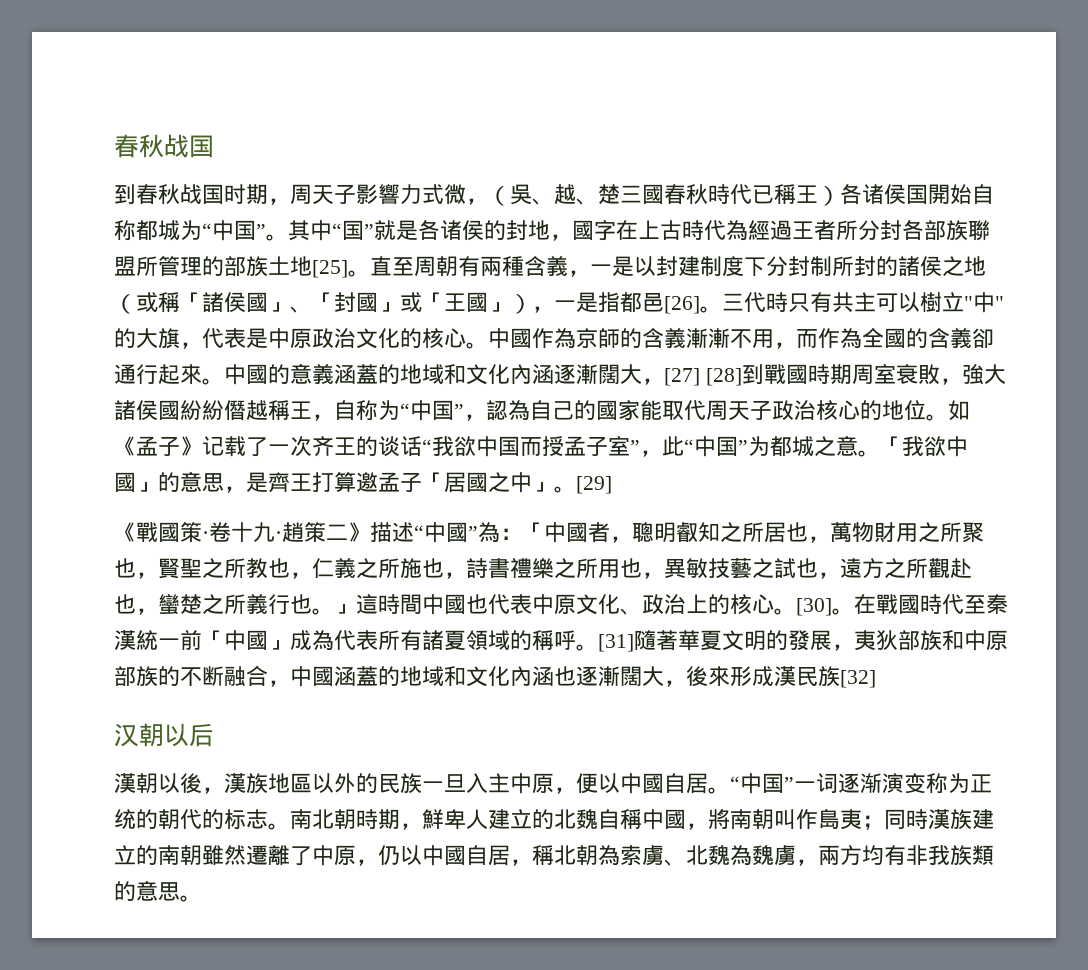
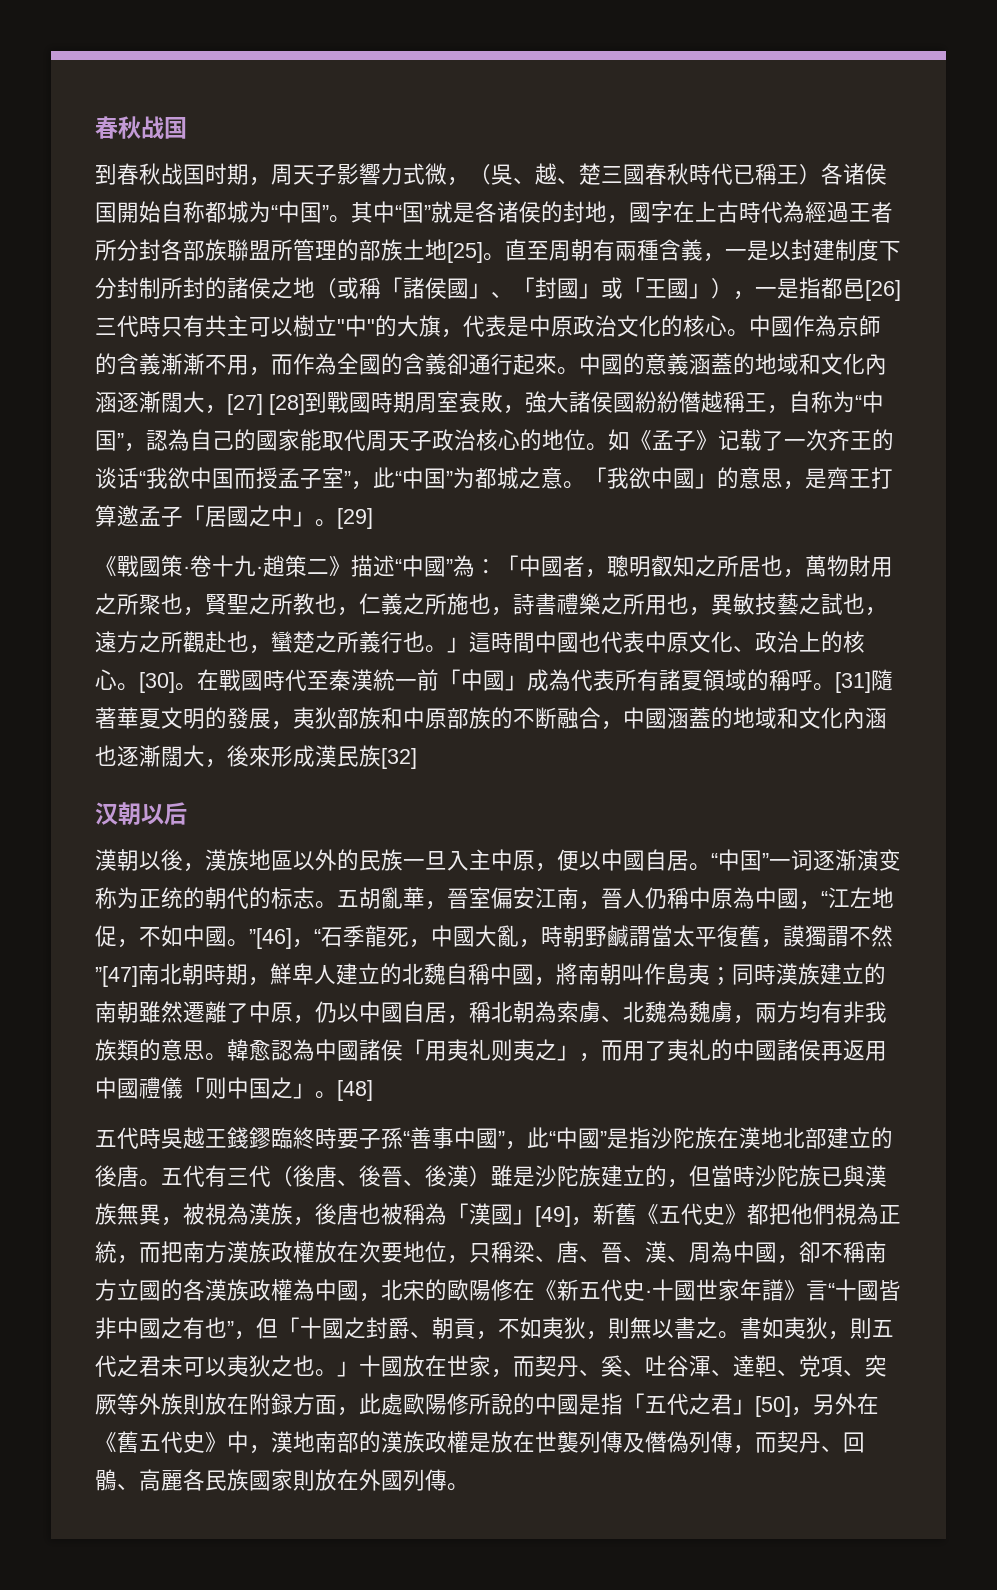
[700,306,722,313] 。 -> (901, 290) none
(290, 826) none -> [337,887,894,910] [95,925,893,949] [95,966,138,987] 五胡亂華，晉室偏安江南，晉人仍稱中原為中國，“江左地促，不如中國。”[46]，“石季龍死，中國大亂，時朝野鹹謂當太平復舊，謨獨謂不然”[47]
(202, 898) none -> [227,1039,887,1062] [95,1077,373,1101] [95,1127,893,1150] [95,1165,887,1188] [95,1203,901,1227] [95,1241,887,1264] [95,1279,901,1302] [95,1317,894,1340] [95,1355,887,1378] [95,1393,879,1417] [95,1431,865,1454] [95,1469,469,1491] 韓愈認為中國諸侯「用夷礼则夷之」，而用了夷礼的中國諸侯再返用中國禮儀「则中国之」。[48] // 五代時吳越王錢鏐臨終時要子孫“善事中國”，此“中國”是指沙陀族在漢地北部建立的後唐。五代有三代（後唐、後晉、後漢）雖是沙陀族建立的，但當時沙陀族已與漢族無異，被視為漢族，後唐也被稱為「漢國」[49]，新舊《五代史》都把他們視為正統，而把南方漢族政權放在次要地位，只稱梁、唐、晉、漢、周為中國，卻不稱南方立國的各漢族政權為中國，北宋的歐陽修在《新五代史·十國世家年譜》言“十國皆非中國之有也”，但「十國之封爵、朝貢，不如夷狄，則無以書之。書如夷狄，則五代之君未可以夷狄之也。」十國放在世家，而契丹、奚、吐谷渾、達靼、党項、突厥等外族則放在附録方面，此處歐陽修所說的中國是指「五代之君」[50]，另外在《舊五代史》中，漢地南部的漢族政權是放在世襲列傳及僭偽列傳，而契丹、回鶻、高麗各民族國家則放在外國列傳。

